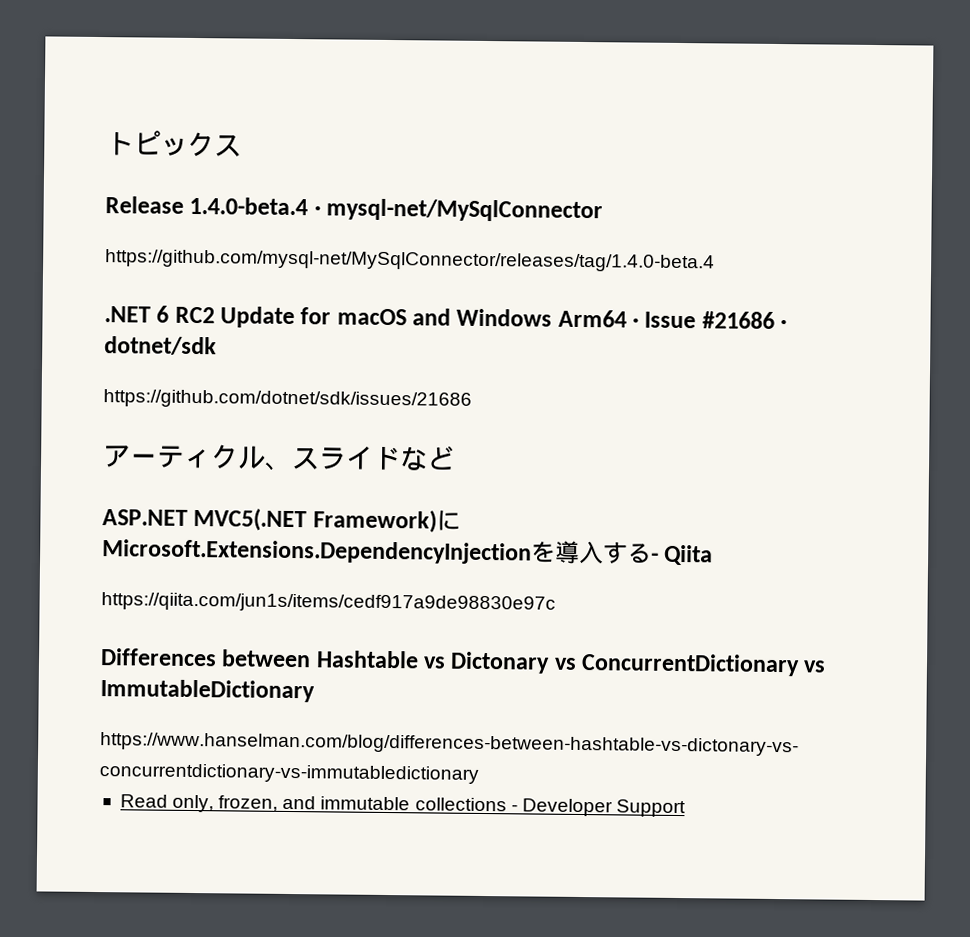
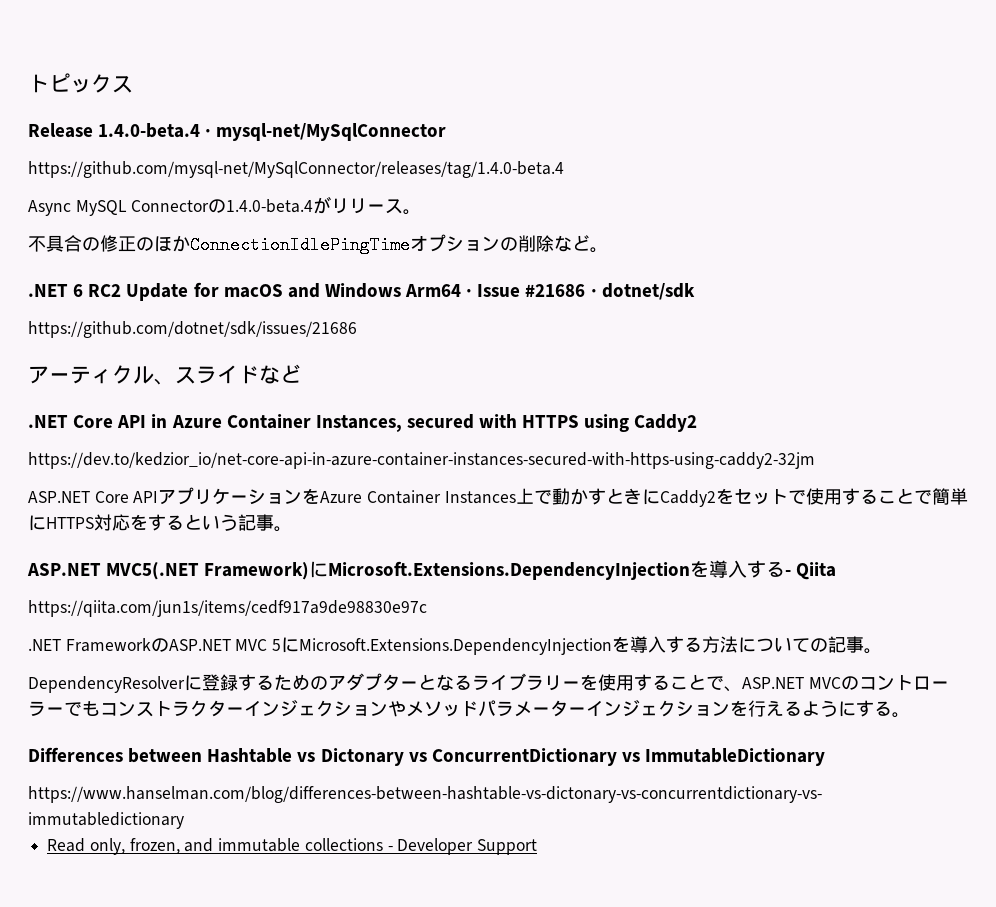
(715, 261) none -> [28,196,422,216] [28,234,608,254] // Async MySQL Connectorの1.4.0-beta.4がリリース。 // 不具合の修正のほかConnectionIdlePingTimeオプションの削除など。
(455, 458) none -> [28,414,698,432] [28,452,815,469] [28,487,968,507] [28,514,292,532] // .NET Core API in Azure Container Instances, secured with HTTPS using Caddy2 // https://dev.to/kedzior_io/net-core-api-in-azure-container-instances-secured-with-https-using-caddy2-32jm // ASP.NET Core APIアプリケーションをAzure Container Instances上で動かすときにCaddy2をセットで使用することで簡単にHTTPS対応をするという記事。
(556, 603) none -> [28,636,883,655] [28,673,949,693] [28,700,910,718] // .NET FrameworkのASP.NET MVC 5にMicrosoft.Extensions.DependencyInjectionを導入する方法についての記事。 // DependencyResolverに登録するためのアダプターとなるライブラリーを使用することで、ASP.NET MVCのコントローラーでもコンストラクターインジェクションやメソッドパラメーターインジェクションを行えるようにする。

